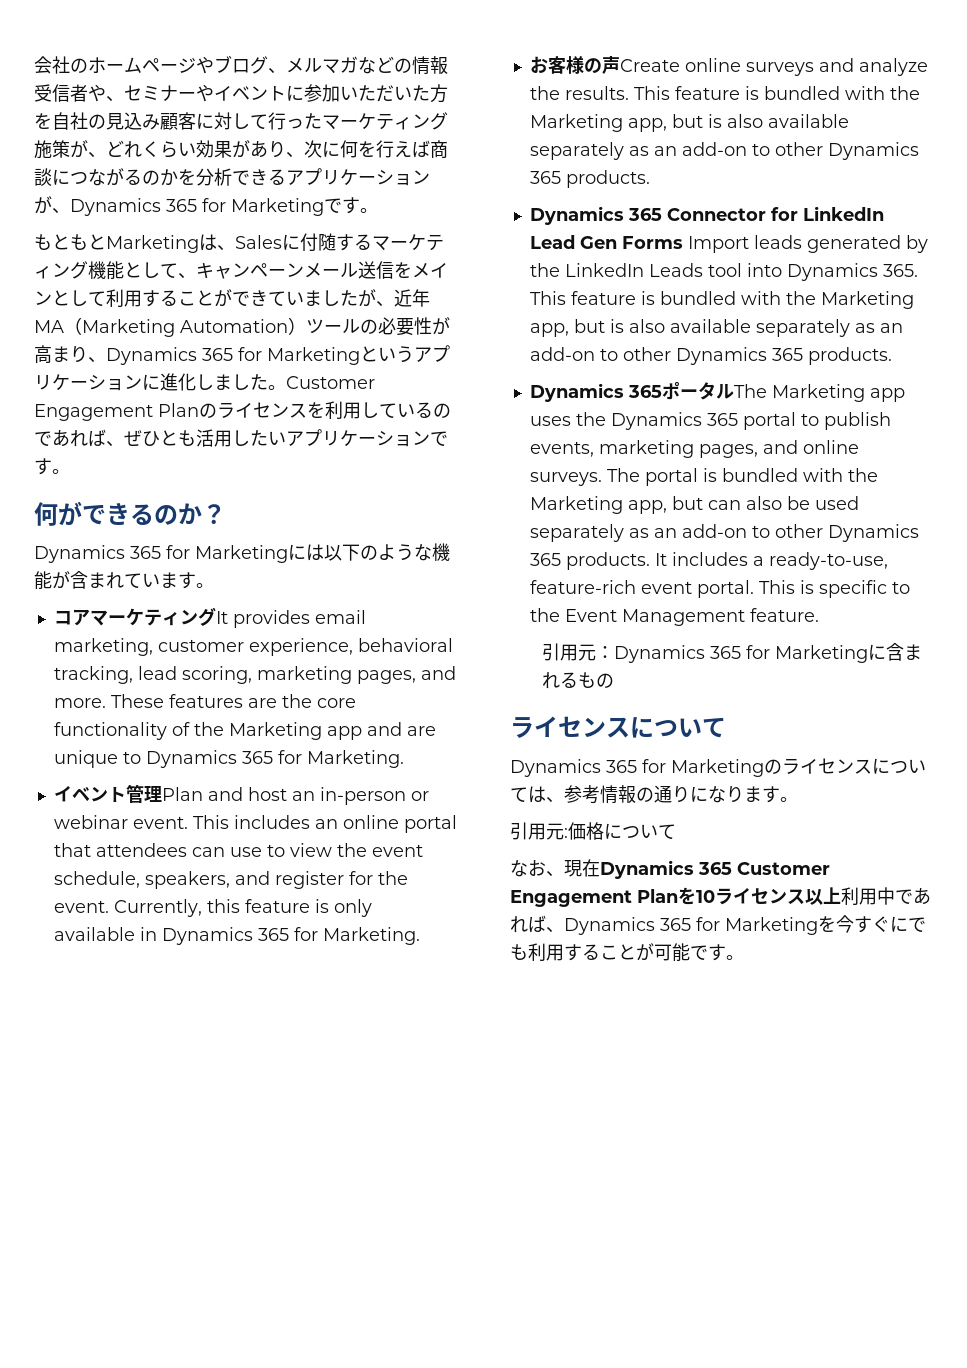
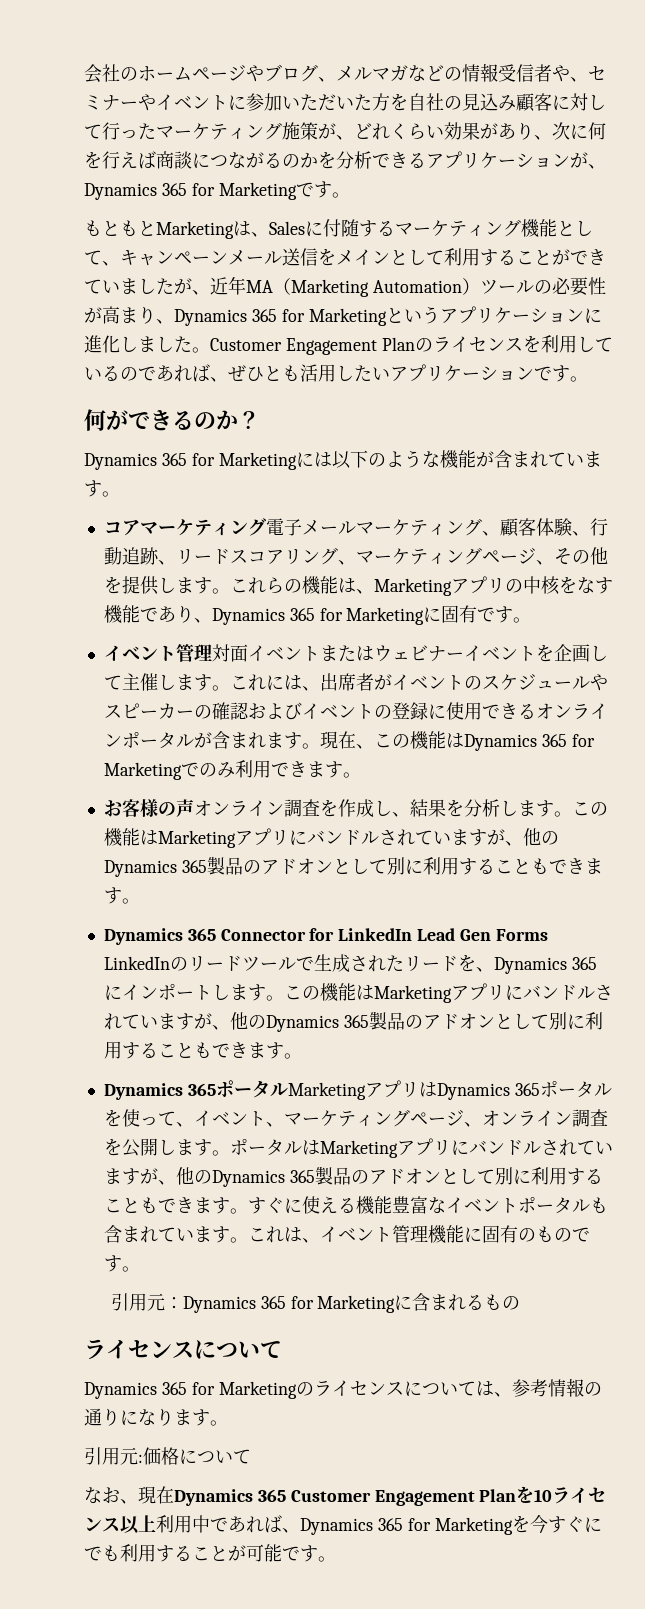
[215,610,366,628] [53,638,453,656] [53,666,456,684] [53,694,356,708] [53,722,436,740] [53,750,404,768] [53,784,429,805] [53,815,457,833] [53,843,423,857] [53,871,408,889] [53,899,372,917] [53,927,420,945] [529,55,928,76] [529,86,920,100] [529,114,849,132] [529,142,919,160] [529,170,650,188] It provides email marketing, customer experience, behavioral tracking, lead scoring, marketing pages, and more. These features are the core functionality of the Marketing app and are unique to Dynamics 365 for Marketing. // イベント管理Plan and host an in-person or webinar event. This includes an online portal that attendees can use to view the event schedule, speakers, and register for the event. Currently, this feature is only available in Dynamics 365 for Marketing. // お客様の声Create online surveys and analyze the results. This feature is bundled with the Marketing app, but is also available separately as an add-on to other Dynamics 365 products. -> [265,518,608,537] [103,547,608,565] [103,576,613,596] [103,605,532,625] [103,644,608,662] [103,673,608,691] [103,702,608,720] [103,731,595,751] [103,760,361,780] [103,799,608,817] [103,828,559,848] [103,856,603,877] [103,887,140,904] 電子メールマーケティング、顧客体験、行動追跡、リードスコアリング、マーケティングページ、その他を提供します。これらの機能は、Marketingアプリの中核をなす機能であり、Dynamics 365 for Marketingに固有です。 // イベント管理対面イベントまたはウェビナーイベントを企画して主催します。これには、出席者がイベントのスケジュールやスピーカーの確認およびイベントの登録に使用できるオンラインポータルが含まれます。現在、この機能はDynamics 365 for Marketingでのみ利用できます。 // お客様の声オンライン調査を作成し、結果を分析します。この機能はMarketingアプリにバンドルされていますが、他のDynamics 365製品のアドオンとして別に利用することもできます。
[687,235,928,253] [529,263,918,281] [529,291,914,309] [529,319,903,337] [529,347,892,365] [529,381,905,402] [529,412,891,430] [529,440,859,458] [529,468,878,486] [529,496,859,514] [529,524,919,542] [529,552,888,570] [529,580,910,598] [529,608,819,626] Import leads generated by the LinkedIn Leads tool into Dynamics 365. This feature is bundled with the Marketing app, but is also available separately as an add-on to other Dynamics 365 products. // Dynamics 365ポータルThe Marketing app uses the Dynamics 365 portal to publish events, marketing pages, and online surveys. The portal is bundled with the Marketing app, but can also be used separately as an add-on to other Dynamics 365 products. It includes a ready-to-use, feature-rich event portal. This is specific to the Event Management feature. -> [103,954,597,974] [103,983,613,1003] [103,1011,603,1032] [103,1041,302,1059] [103,1080,612,1100] [103,1109,608,1127] [103,1138,613,1158] [103,1166,603,1187] [103,1196,608,1215] [103,1225,590,1244] [103,1255,140,1272] LinkedInのリードツールで生成されたリードを、Dynamics 365にインポートします。この機能はMarketingアプリにバンドルされていますが、他のDynamics 365製品のアドオンとして別に利用することもできます。 // Dynamics 365ポータルMarketingアプリはDynamics 365ポータルを使って、イベント、マーケティングページ、オンライン調査を公開します。ポータルはMarketingアプリにバンドルされていますが、他のDynamics 365製品のアドオンとして別に利用することもできます。すぐに使える機能豊富なイベントポータルも含まれています。これは、イベント管理機能に固有のものです。

